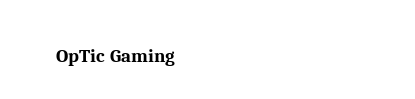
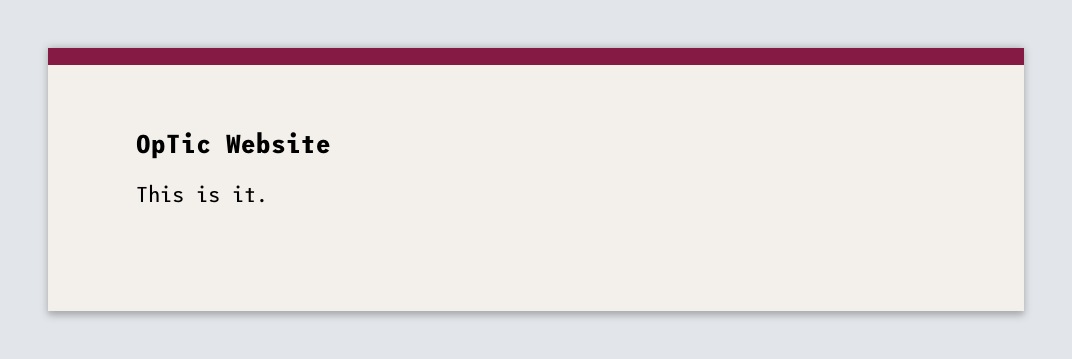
[110,49,176,66] Gaming -> [226,132,331,154] [136,184,268,203] Website // This is it.

